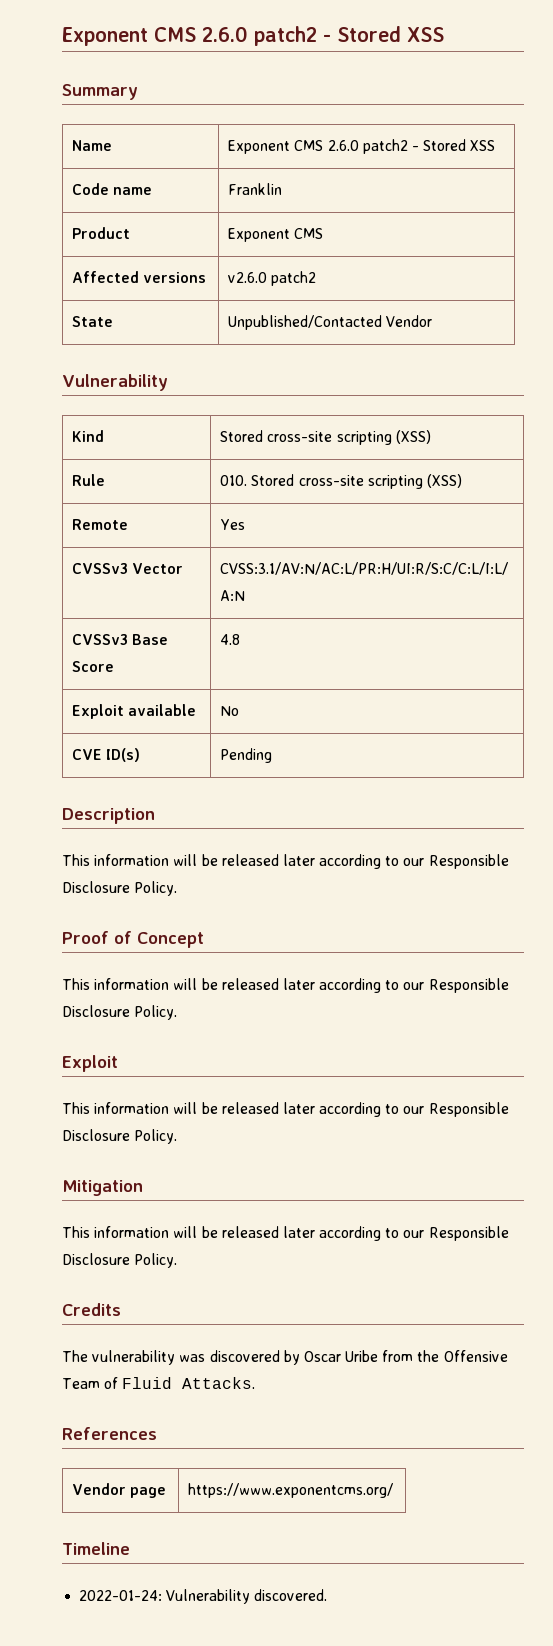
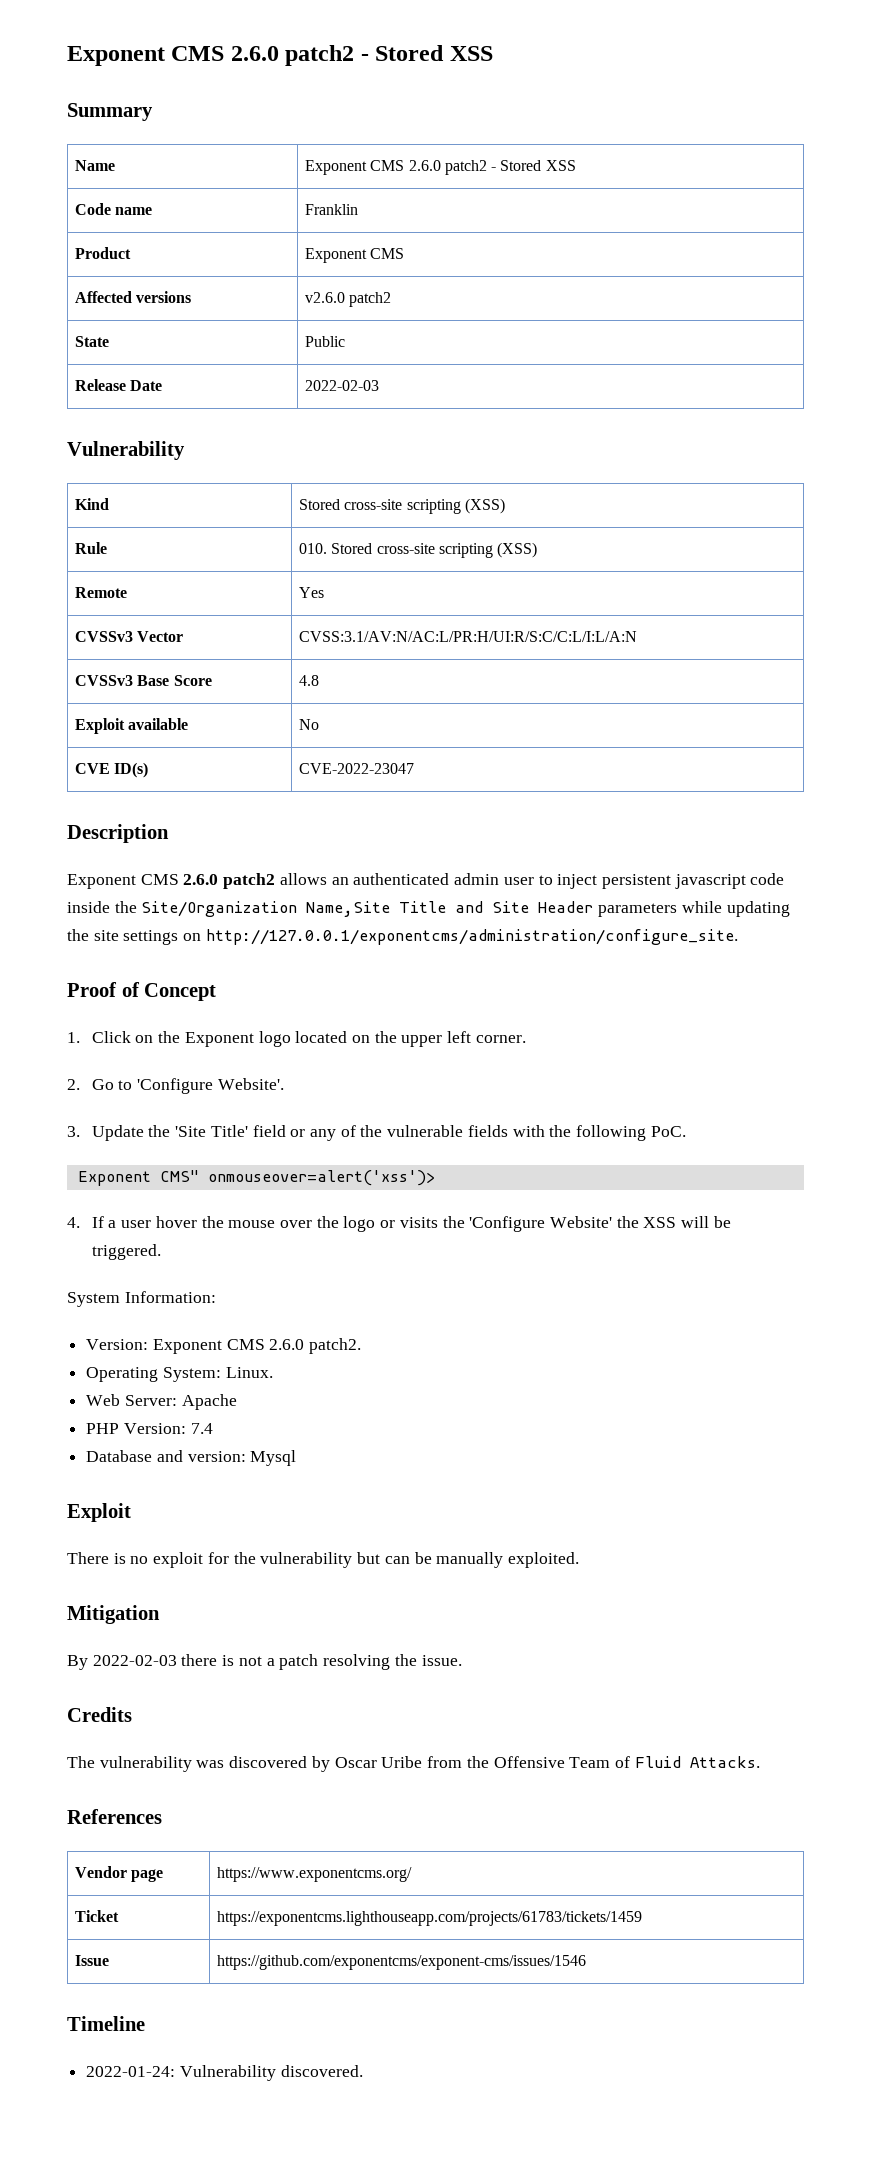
[228,315,433,330] Unpublished/Contacted Vendor -> [304,336,345,347] [74,379,163,391] [304,380,379,391] Public // Release Date | 2022-02-03
[220,748,273,763] Pending -> [298,763,414,774] CVE-2022-23047
[62,854,509,869] [62,881,178,896] [62,931,204,948] [62,978,509,993] [62,1005,178,1020] [62,1055,118,1072] [62,1102,509,1117] [62,1129,178,1144] [62,1180,143,1196] [62,1226,509,1241] [62,1253,178,1268] This information will be released later according to our Responsible Disclosure Policy. // Proof of Concept // This information will be released later according to our Responsible Disclosure Policy. // Exploit // This information will be released later according to our Responsible Disclosure Policy. // Mitigation // This information will be released later according to our Responsible Disclosure Policy. -> [67,873,785,889] [67,901,790,917] [67,929,738,945] [67,982,217,1001] [67,1031,526,1047] [67,1078,284,1094] [67,1125,686,1141] [77,1170,435,1186] [67,1216,731,1232] [91,1244,161,1260] [67,1291,216,1307] [86,1338,362,1354] [86,1367,273,1382] [86,1394,237,1410] [86,1423,213,1434] [86,1450,297,1466] [67,1503,131,1522] [67,1552,579,1568] [67,1605,160,1624] [67,1654,462,1670] Exponent CMS 2.6.0 patch2 allows an authenticated admin user to inject persistent javascript code inside the Site/Organization Name,Site Title and Site Header parameters while updating the site settings on http://127.0.0.1/exponentcms/administration/configure_site. // Proof of Concept // 1. Click on the Exponent logo located on the upper left corner. // 2. Go to 'Configure Website'. // 3. Update the 'Site Title' field or any of the vulnerable fields with the following PoC. // Exponent CMS" onmouseover=alert('xss')> // 4. If a user hover the mouse over the logo or visits the 'Configure Website' the XSS will be triggered. // System Information: // Version: Exponent CMS 2.6.0 patch2. // Operating System: Linux. // Web Server: Apache // PHP Version: 7.4 // Database and version: Mysql // Exploit // There is no exploit for the vulnerability but can be manually exploited. // Mitigation // By 2022-02-03 there is not a patch resolving the issue.
(394, 1490) none -> [74,1910,119,1922] [216,1911,642,1926] [74,1955,109,1966] [216,1955,586,1970] // Ticket | https://exponentcms.lighthouseapp.com/projects/61783/tickets/1459 // Issue | https://github.com/exponentcms/exponent-cms/issues/1546

